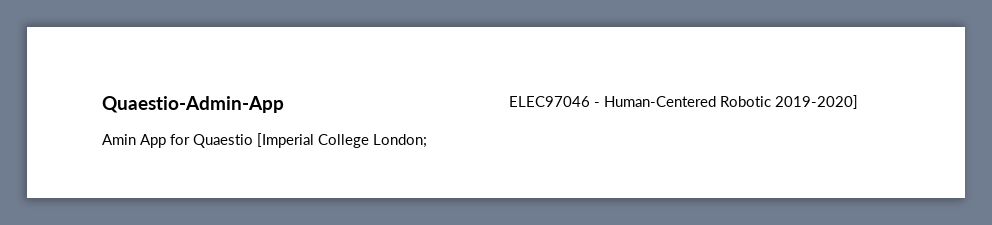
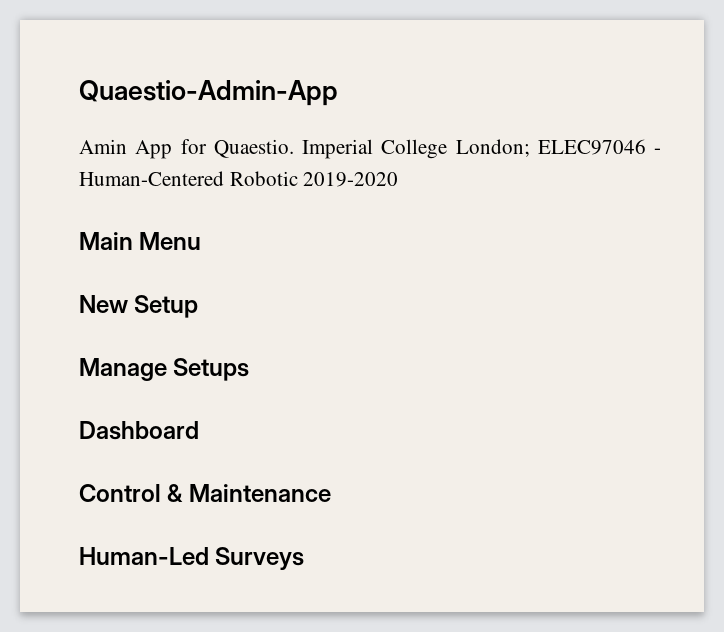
[193,133,314,148] Quaestio [Imperial -> [213,139,373,159] Quaestio. Imperial
[775,95,858,109] 2019-2020] -> [303,172,399,187] [79,232,202,250] [79,295,199,318] [79,358,250,381] [79,421,199,440] [79,484,331,502] [79,547,305,570] 2019-2020 // Main Menu // New Setup // Manage Setups // Dashboard // Control & Maintenance // Human-Led Surveys

